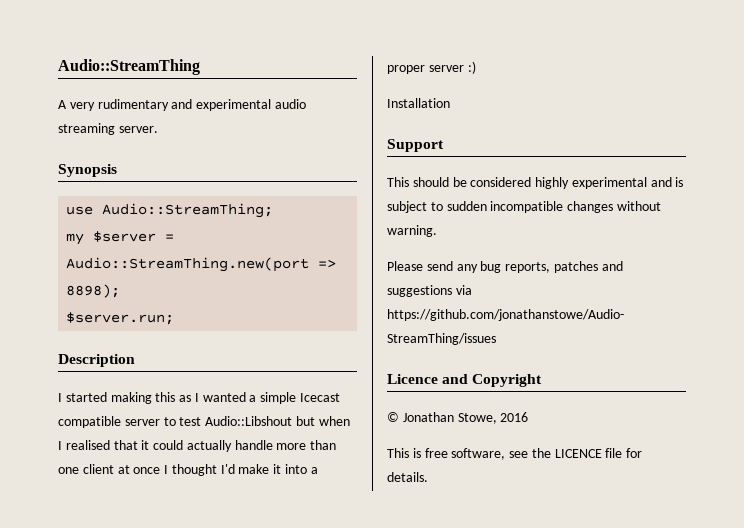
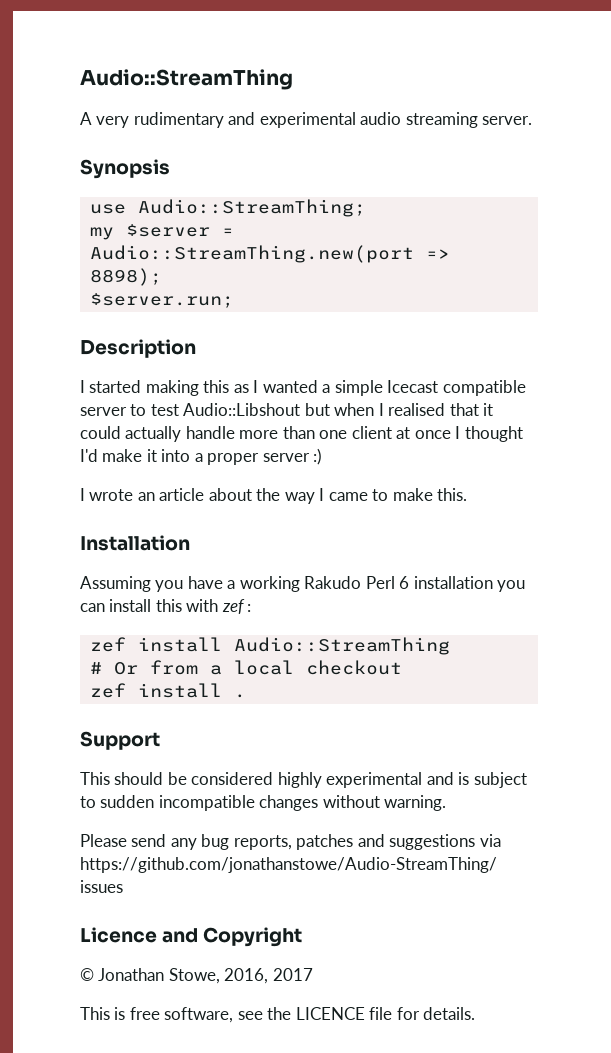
[387,98,450,108] Installation -> [80,488,468,504] [80,535,190,551] [80,576,526,592] [80,599,252,614] [89,637,450,655] [89,660,402,675] [89,683,246,698] I wrote an article about the way I came to make this. // Installation // Assuming you have a working Rakudo Perl 6 installation you can install this with zef : // zef install Audio::StreamThing // # Or from a local checkout // zef install .
[500,412,529,422] 2016 -> [224,968,313,984] 2016, 2017

